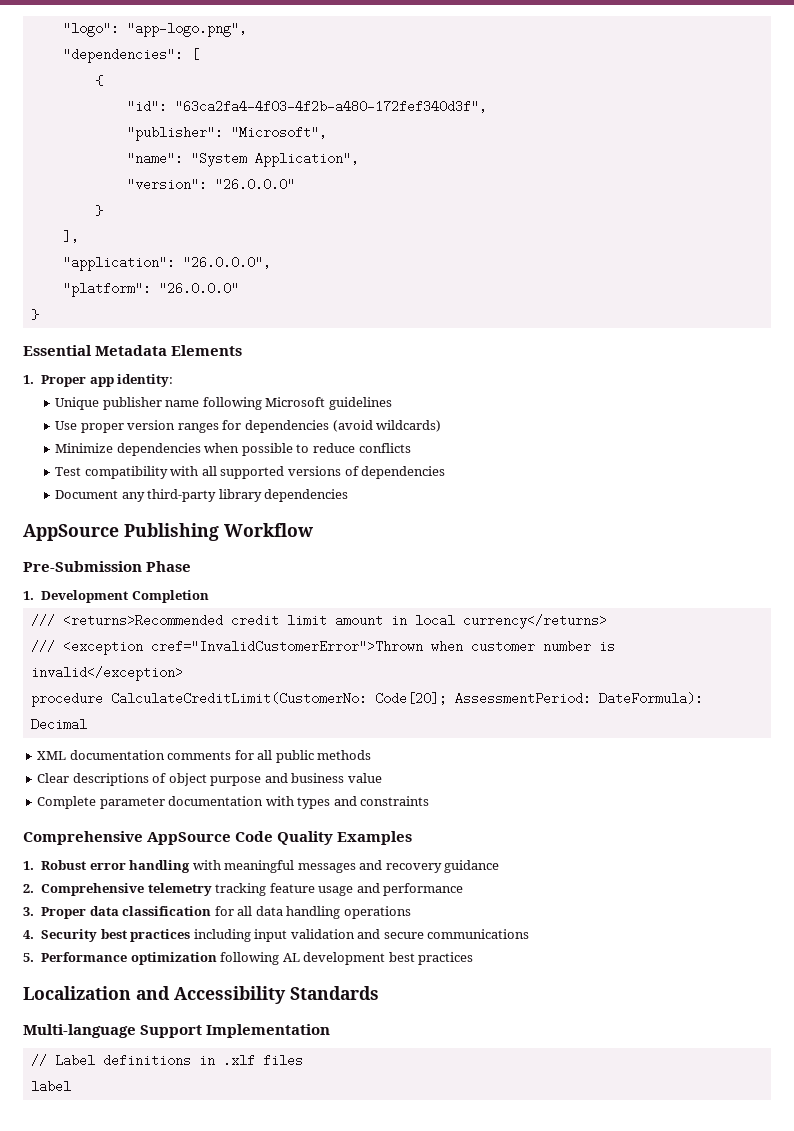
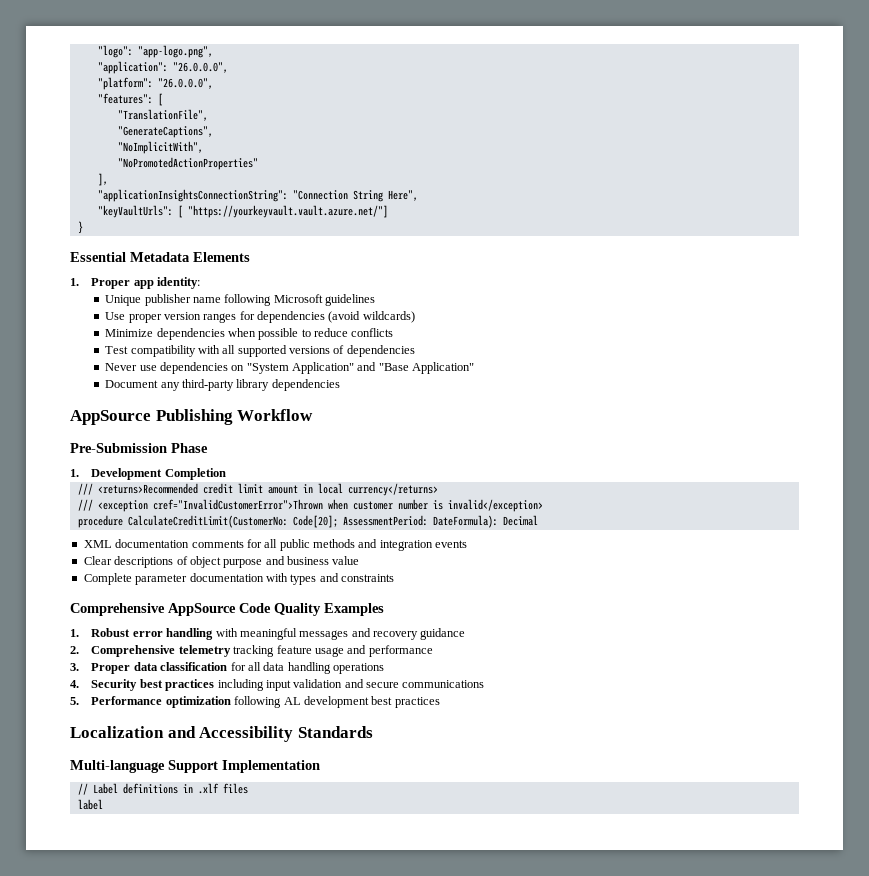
[62,48,199,63] [94,75,103,86] [126,100,487,113] [126,126,327,141] [126,152,359,167] [126,178,295,191] [94,205,103,216] [62,230,79,243] [62,256,271,271] [62,282,239,297] "dependencies": [ // { // "id": "63ca2fa4-4f03-4f2b-a480-172fef340d3f", // "publisher": "Microsoft", // "name": "System Application", // "version": "26.0.0.0" // } // ], // "application": "26.0.0.0", // "platform": "26.0.0.0" -> [97,61,228,74] [97,77,213,90] [97,93,163,106] [117,109,208,121] [117,126,213,138] [117,141,203,154] [117,157,258,170] [97,173,108,186] [97,189,418,202] [97,205,388,218] "application": "26.0.0.0", // "platform": "26.0.0.0", // "features": [ // "TranslationFile", // "GenerateCaptions", // "NoImplicitWith", // "NoPromotedActionProperties" // ], // "applicationInsightsConnectionString": "Connection String Here", // "keyVaultUrls": [ "https://yourkeyvault.vault.azure.net/"]
(446, 472) none -> [105,362,475,374] // Never use dependencies on "System Application" and "Base Application"
(372, 755) none -> [358,539,468,551] and integration events

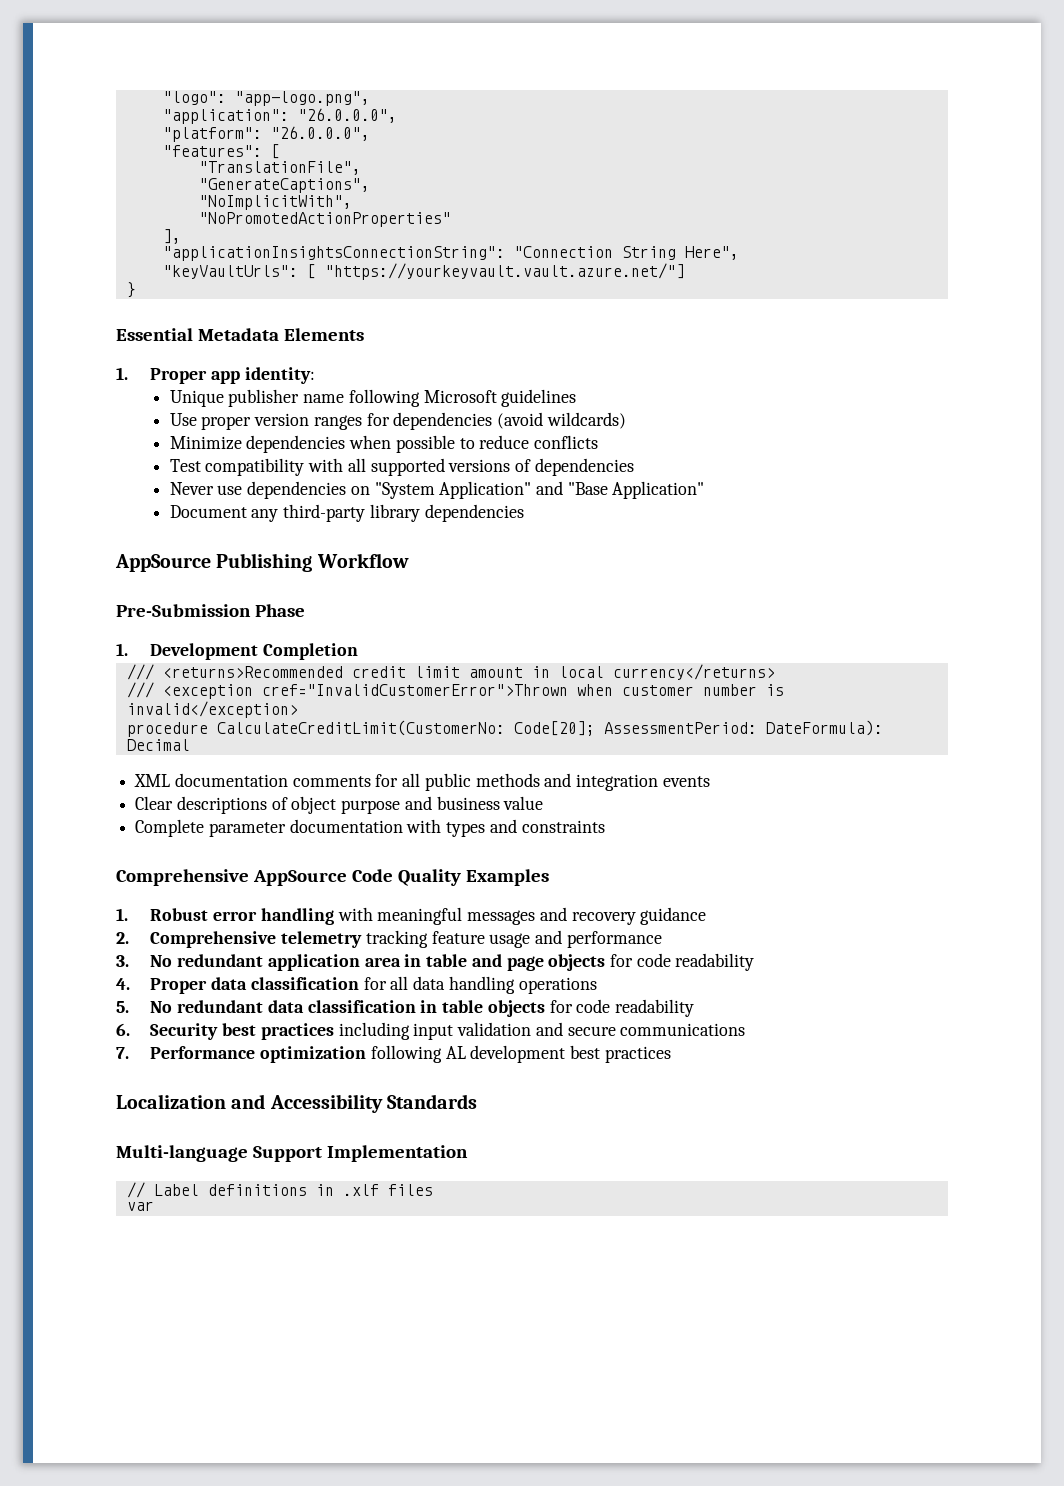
(79, 667) none -> [150,953,755,971] [116,978,130,990] No redundant application area in table and page objects for code readability // 4.
[70,680,79,688] 4. -> [116,999,694,1017] [116,1023,130,1036] 5. No redundant data classification in table objects for code readability // 6.
[70,697,79,705] 5. -> [116,1047,129,1059] 7.
[77,799,103,810] label -> [126,1201,154,1211] var

